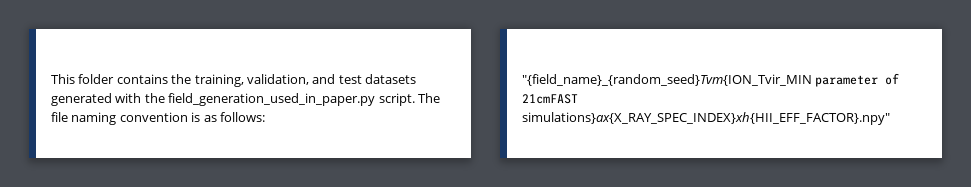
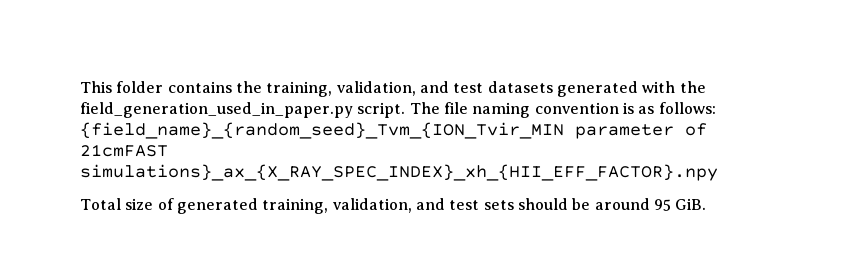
[522,74,812,86] "{field_name}_{random_seed}Tvm{ION_Tvir_MIN -> [80,122,564,139] {field_name}_{random_seed}_Tvm_{ION_Tvir_MIN
[522,112,890,125] simulations}ax{X_RAY_SPEC_INDEX}xh{HII_EFF_FACTOR}.npy" -> [80,164,718,181] [80,198,707,214] simulations}_ax_{X_RAY_SPEC_INDEX}_xh_{HII_EFF_FACTOR}.npy // Total size of generated training, validation, and test sets should be around 95 GiB.

